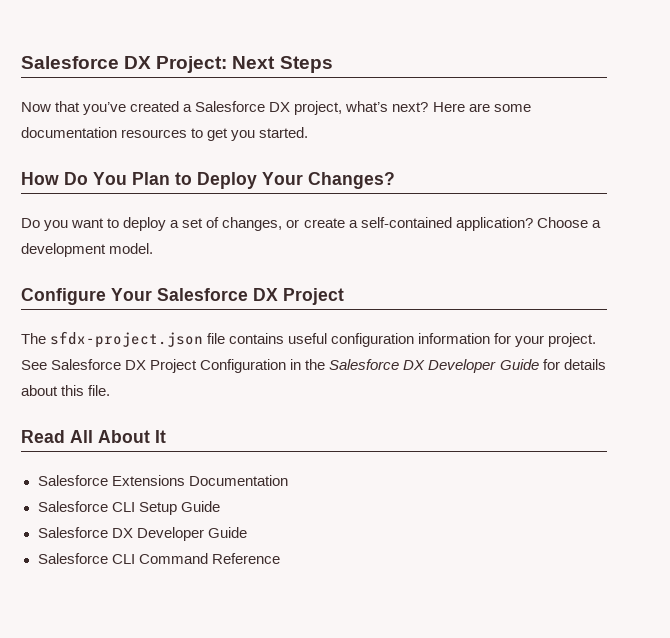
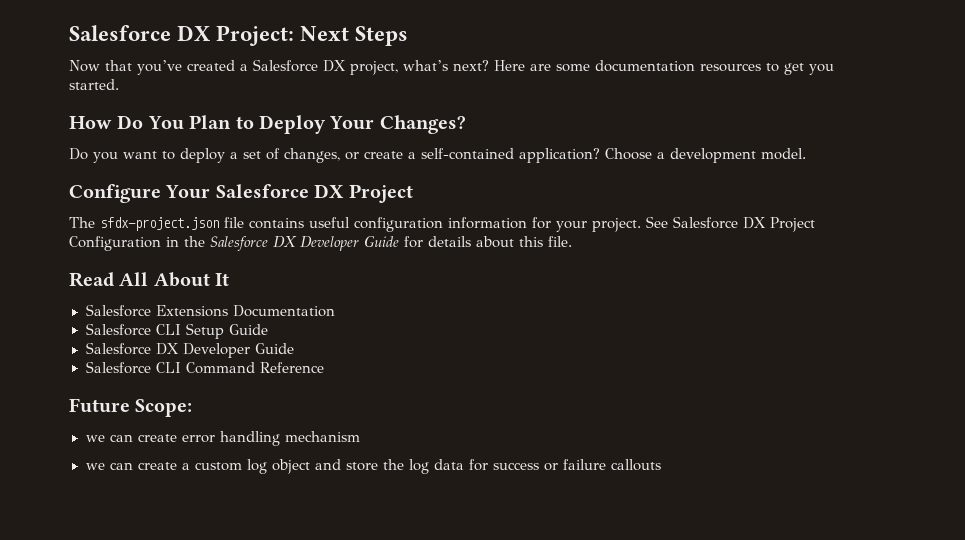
(280, 558) none -> [69,398,193,417] [85,431,360,446] [85,459,661,474] // Future Scope: // we can create error handling mechanism // we can create a custom log object and store the log data for success or failure callouts

